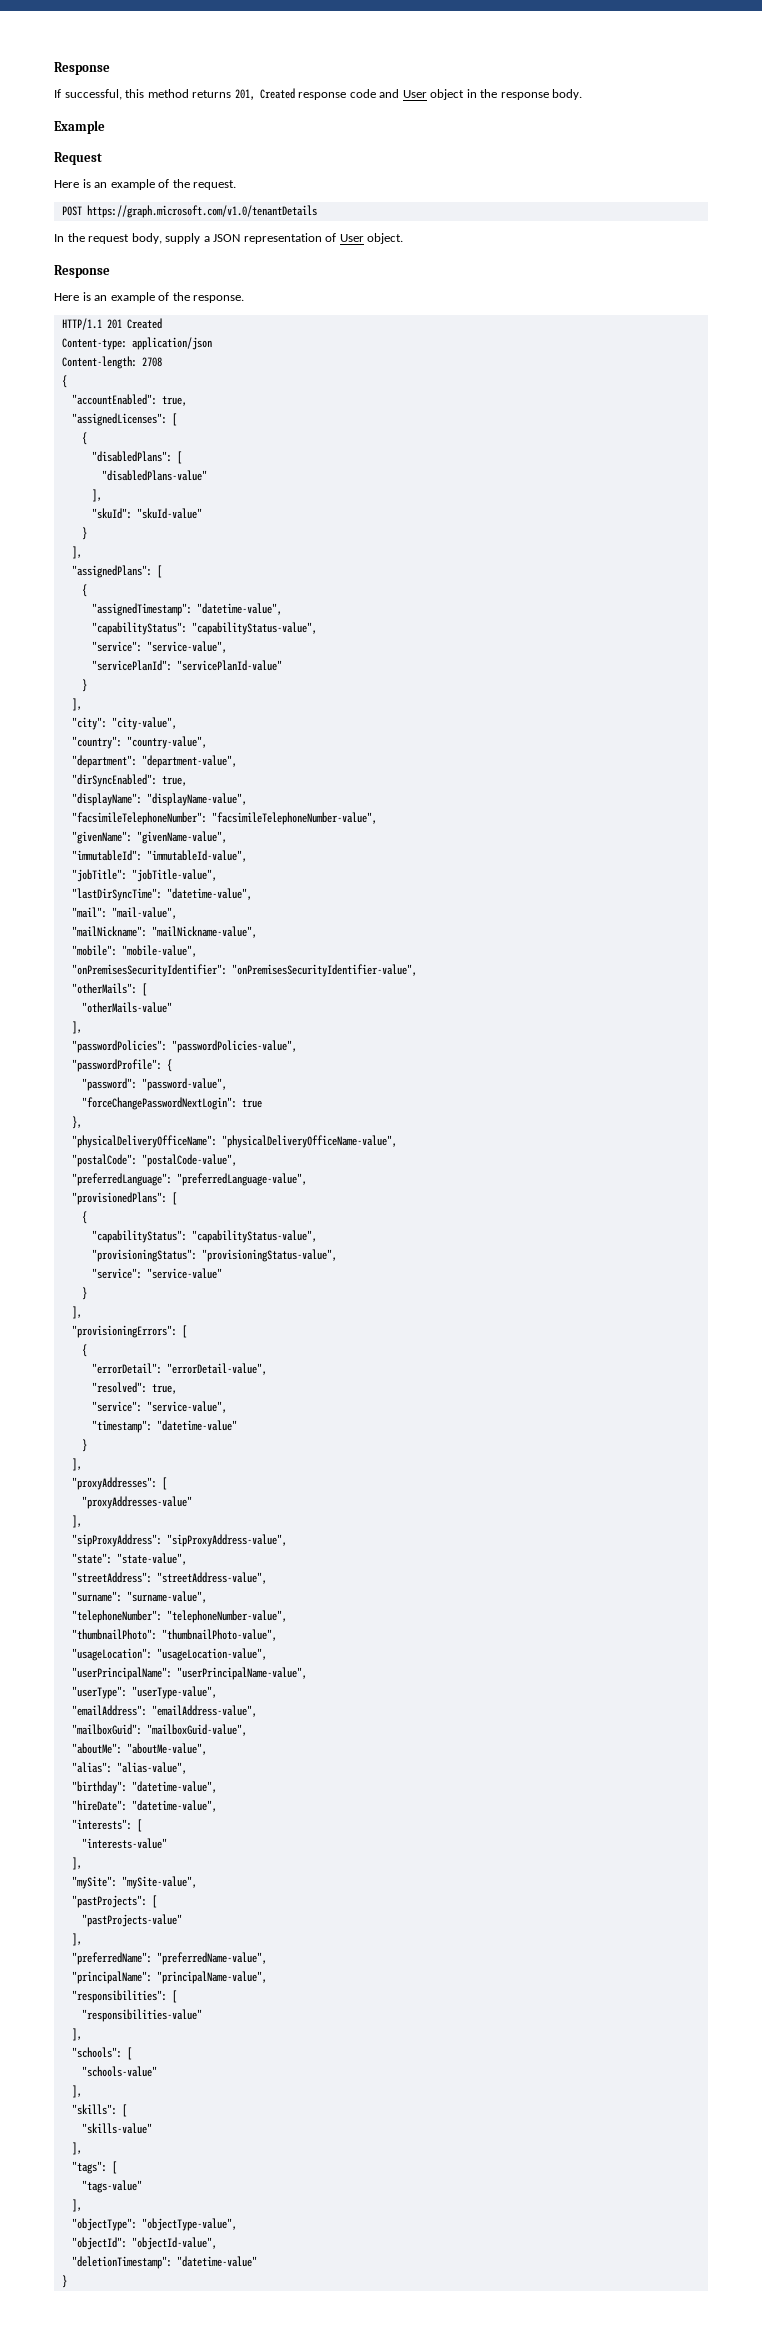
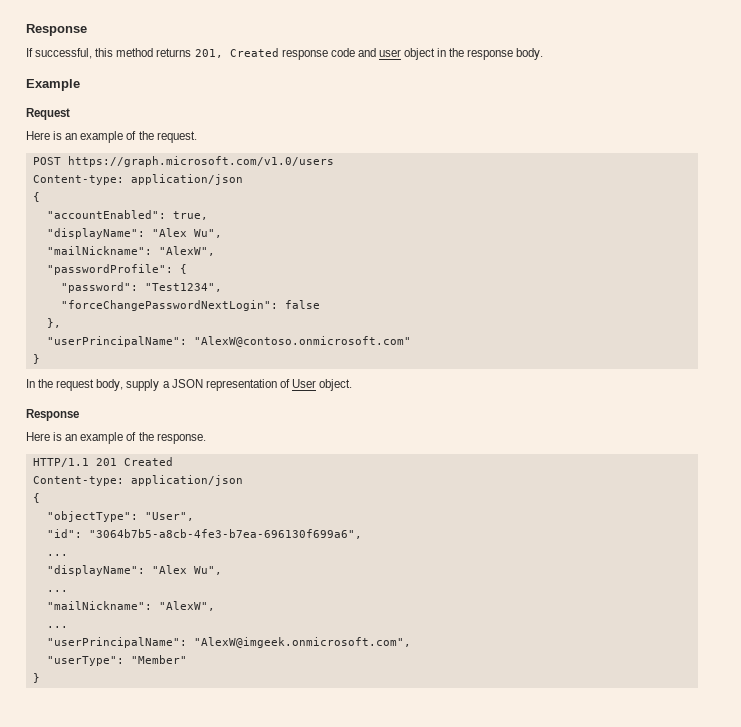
[402,90,427,98] User -> [378,49,401,57] user
[86,205,317,218] https://graph.microsoft.com/v1.0/tenantDetails -> [67,156,334,167] [32,174,243,185] [32,192,40,202] [46,210,208,220] [46,228,222,239] [46,246,215,256] [46,264,187,275] [60,282,222,293] [60,300,320,311] [46,318,61,328] [46,336,411,347] [32,354,40,364] https://graph.microsoft.com/v1.0/users // Content-type: application/json // { // "accountEnabled": true, // "displayName": "Alex Wu", // "mailNickname": "AlexW", // "passwordProfile": { // "password": "Test1234", // "forceChangePasswordNextLogin": false // }, // "userPrincipalName": "AlexW@contoso.onmicrosoft.com" // }
[61,356,162,369] [61,375,67,388] [71,394,187,406] [71,413,177,426] [81,432,87,445] [91,451,182,464] [101,470,207,481] [91,489,102,502] [91,508,202,519] [81,527,87,540] [71,546,82,559] [71,565,162,578] [81,584,87,597] [91,603,282,616] [91,622,317,635] [91,641,227,653] [91,660,282,671] [81,679,87,692] [71,698,82,711] [71,717,177,730] [71,736,207,749] [71,755,237,768] [71,774,187,787] [71,793,247,806] [71,812,377,825] [71,831,227,844] [71,850,247,862] [71,869,217,882] [71,888,252,901] [71,907,177,919] [71,926,257,938] [71,945,197,957] [71,964,417,977] [71,983,147,996] [81,1002,172,1013] [71,1021,82,1034] [71,1040,297,1053] [71,1059,172,1072] [81,1078,227,1091] [81,1097,262,1110] [71,1116,82,1129] [71,1135,397,1148] [71,1154,237,1167] [71,1173,307,1186] [71,1192,177,1205] [81,1211,87,1224] [91,1230,317,1243] [91,1249,337,1262] [91,1268,222,1279] [81,1287,87,1300] [71,1306,82,1319] [71,1325,187,1338] [81,1344,87,1357] [91,1363,267,1375] [91,1382,177,1394] [91,1401,227,1413] [91,1420,237,1433] [81,1439,87,1452] [71,1458,82,1471] [71,1477,167,1490] [81,1496,192,1509] [71,1515,82,1528] [71,1534,287,1547] [71,1553,187,1565] [71,1572,267,1584] [71,1591,207,1603] [71,1610,287,1623] [71,1629,277,1641] [71,1648,267,1661] [71,1667,307,1680] [71,1686,217,1699] [71,1705,257,1717] [71,1724,247,1736] [71,1743,207,1755] [71,1762,187,1774] [71,1781,217,1794] [71,1800,217,1812] [71,1819,142,1832] [81,1838,167,1849] [71,1857,82,1870] [71,1876,197,1889] [71,1895,157,1908] [81,1914,182,1927] [71,1933,82,1946] [71,1952,267,1965] [71,1971,267,1984] [71,1990,177,2003] [81,2009,202,2022] [71,2028,82,2041] [71,2047,132,2060] [81,2066,157,2077] [71,2085,82,2098] [71,2104,127,2117] [81,2123,152,2134] [71,2142,82,2155] [71,2161,117,2174] [81,2180,142,2193] [71,2199,82,2212] [71,2218,237,2231] [71,2237,217,2250] [71,2256,257,2269] // Content-length: 2708 // { // "accountEnabled": true, // "assignedLicenses": [ // { // "disabledPlans": [ // "disabledPlans-value" // ], // "skuId": "skuId-value" // } // ], // "assignedPlans": [ // { // "assignedTimestamp": "datetime-value", // "capabilityStatus": "capabilityStatus-value", // "service": "service-value", // "servicePlanId": "servicePlanId-value" // } // ], // "city": "city-value", // "country": "country-value", // "department": "department-value", // "dirSyncEnabled": true, // "displayName": "displayName-value", // "facsimileTelephoneNumber": "facsimileTelephoneNumber-value", // "givenName": "givenName-value", // "immutableId": "immutableId-value", // "jobTitle": "jobTitle-value", // "lastDirSyncTime": "datetime-value", // "mail": "mail-value", // "mailNickname": "mailNickname-value", // "mobile": "mobile-value", // "onPremisesSecurityIdentifier": "onPremisesSecurityIdentifier-value", // "otherMails": [ // "otherMails-value" // ], // "passwordPolicies": "passwordPolicies-value", // "passwordProfile": { // "password": "password-value", // "forceChangePasswordNextLogin": true // }, // "physicalDeliveryOfficeName": "physicalDeliveryOfficeName-value", // "postalCode": "postalCode-value", // "preferredLanguage": "preferredLanguage-value", // "provisionedPlans": [ // { // "capabilityStatus": "capabilityStatus-value", // "provisioningStatus": "provisioningStatus-value", // "service": "service-value" // } // ], // "provisioningErrors": [ // { // "errorDetail": "errorDetail-value", // "resolved": true, // "service": "service-value", // "timestamp": "datetime-value" // } // ], // "proxyAddresses": [ // "proxyAddresses-value" // ], // "sipProxyAddress": "sipProxyAddress-value", // "state": "state-value", // "streetAddress": "streetAddress-value", // "surname": "surname-value", // "telephoneNumber": "telephoneNumber-value", // "thumbnailPhoto": "thumbnailPhoto-value", // "usageLocation": "usageLocation-value", // "userPrincipalName": "userPrincipalName-value", // "userType": "userType-value", // "emailAddress": "emailAddress-value", // "mailboxGuid": "mailboxGuid-value", // "aboutMe": "aboutMe-value", // "alias": "alias-value", // "birthday": "datetime-value", // "hireDate": "datetime-value", // "interests": [ // "interests-value" // ], // "mySite": "mySite-value", // "pastProjects": [ // "pastProjects-value" // ], // "preferredName": "preferredName-value", // "principalName": "principalName-value", // "responsibilities": [ // "responsibilities-value" // ], // "schools": [ // "schools-value" // ], // "skills": [ // "skills-value" // ], // "tags": [ // "tags-value" // ], // "objectType": "objectType-value", // "objectId": "objectId-value", // "deletionTimestamp": "datetime-value" -> [32,493,40,503] [46,511,194,522] [46,529,362,539] [46,554,68,556] [46,565,222,576] [46,590,68,592] [46,601,215,611] [46,626,68,628] [46,637,411,648] [46,655,187,666] // { // "objectType": "User", // "id": "3064b7b5-a8cb-4fe3-b7ea-696130f699a6", // ... // "displayName": "Alex Wu", // ... // "mailNickname": "AlexW", // ... // "userPrincipalName": "AlexW@imgeek.onmicrosoft.com", // "userType": "Member"

